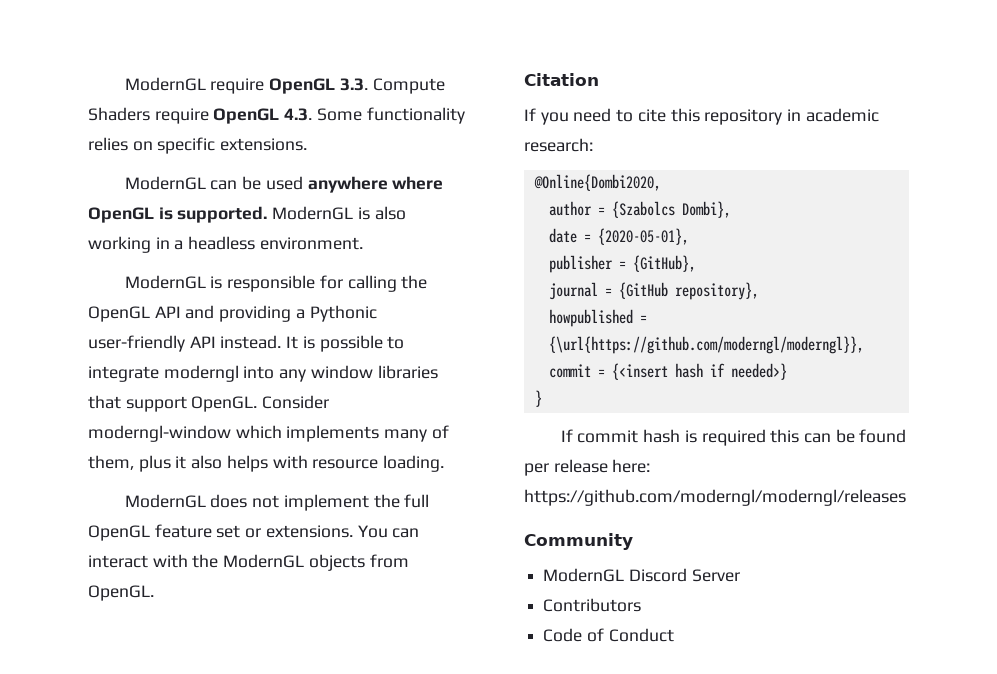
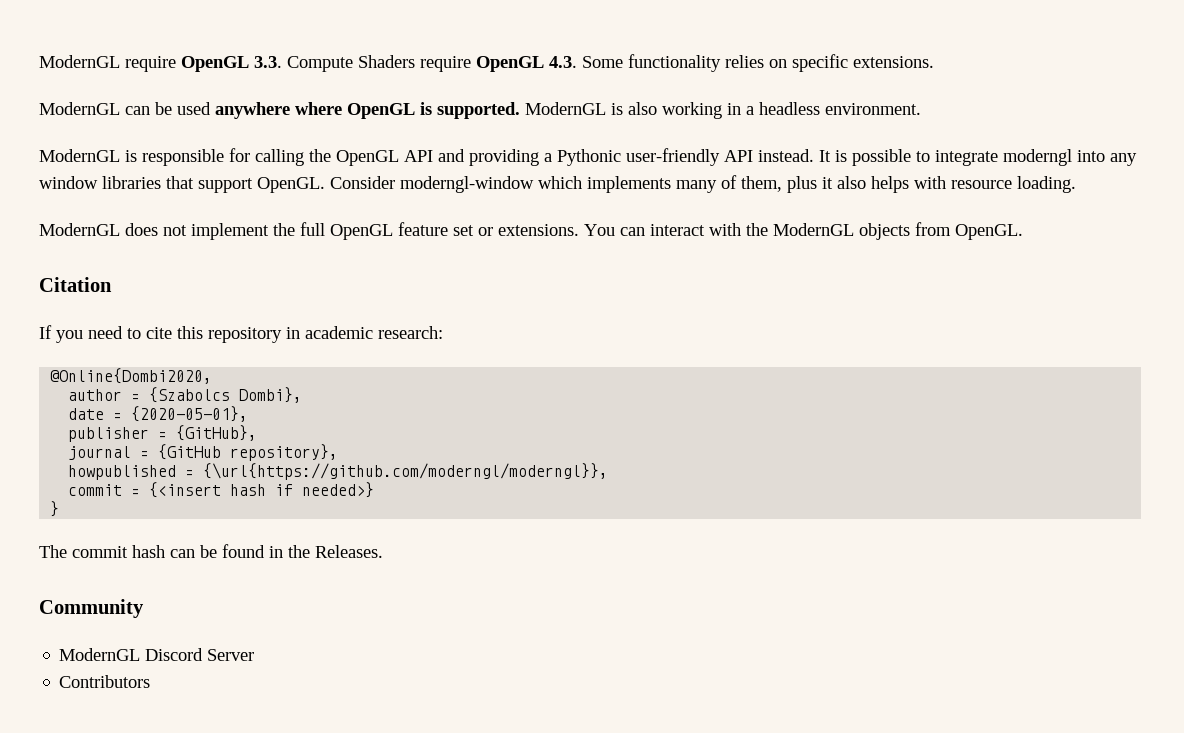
[560,429,573,442] If -> [39,545,67,558] The
[684,429,907,446] [524,459,651,476] [524,489,906,506] is required this can be found per release here: https://github.com/moderngl/moderngl/releases -> [170,544,383,558] can be found in the Releases.
[543,628,674,642] // Code of Conduct -> (151, 681) none

